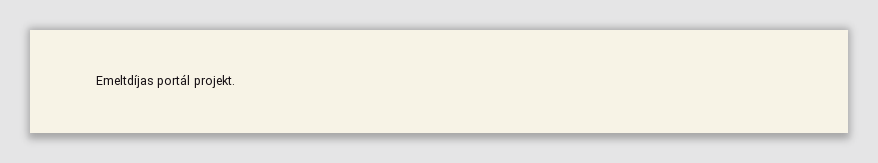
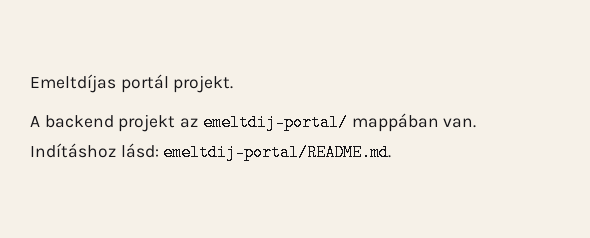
(235, 81) none -> [30,113,477,132] [30,143,392,161] // A backend projekt az emeltdij-portal/ mappában van. Indításhoz lásd: emeltdij-portal/README.md.

